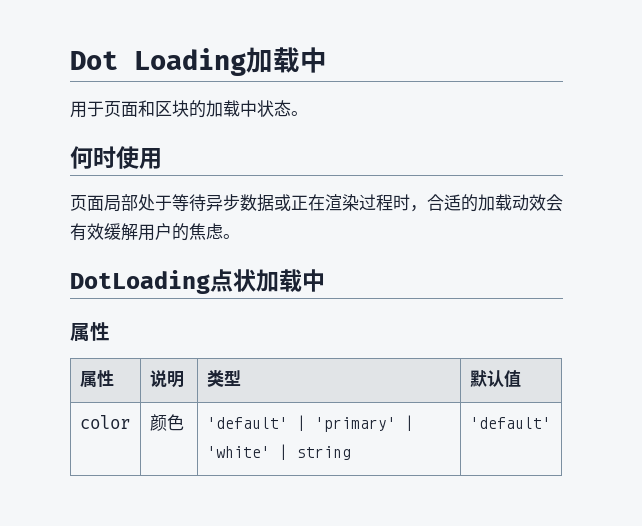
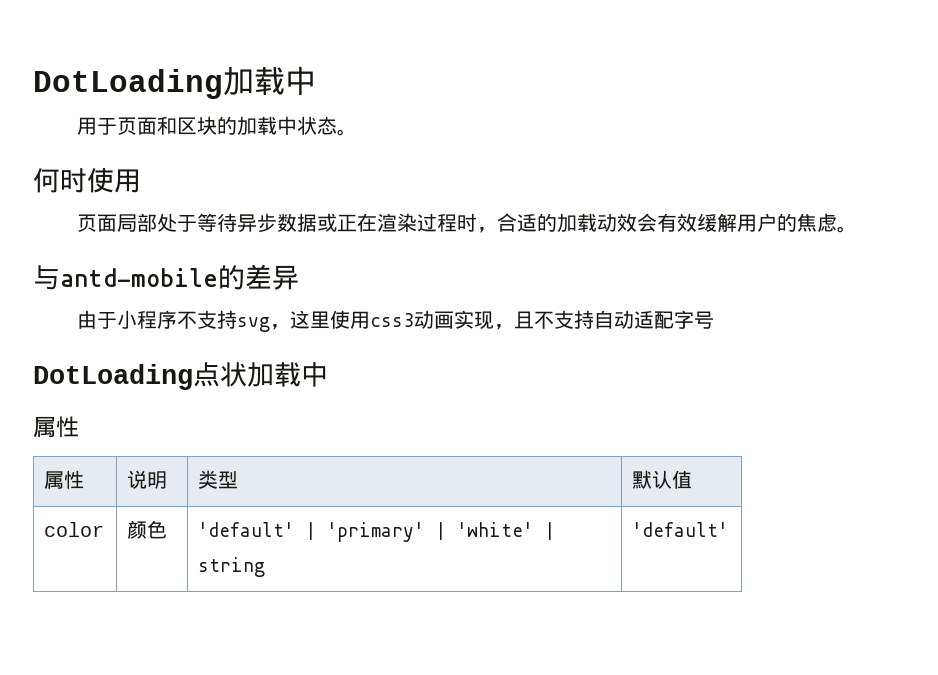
[70,48,246,76] Dot Loading -> [33,69,223,99] DotLoading
(240, 236) none -> [33,264,299,290] [77,310,715,332] // 与antd-mobile的差异 // 由于小程序不支持svg，这里使用css3动画实现，且不支持自动适配字号

